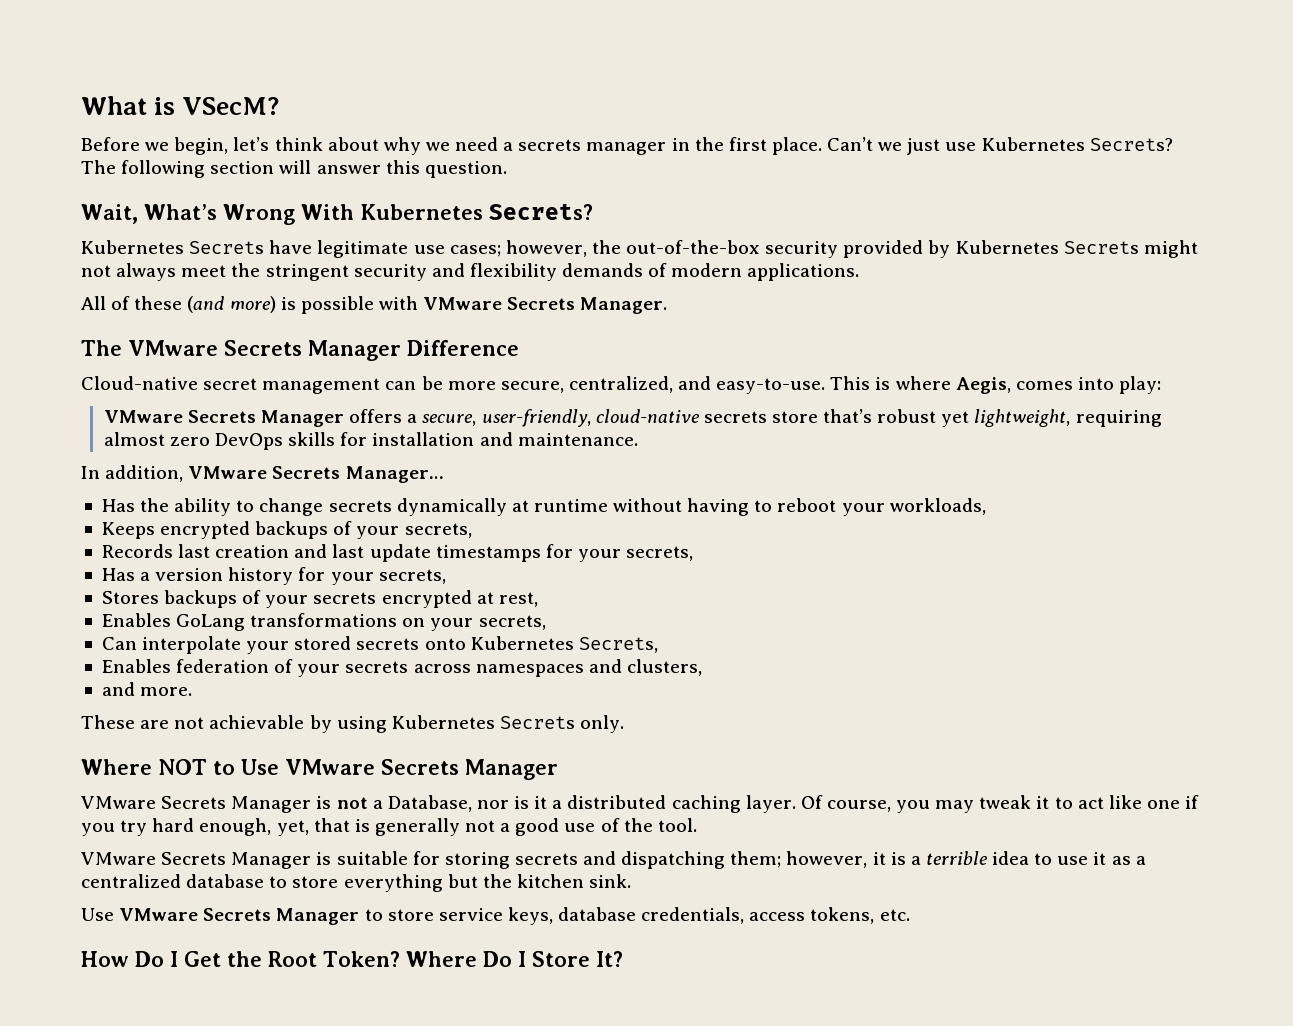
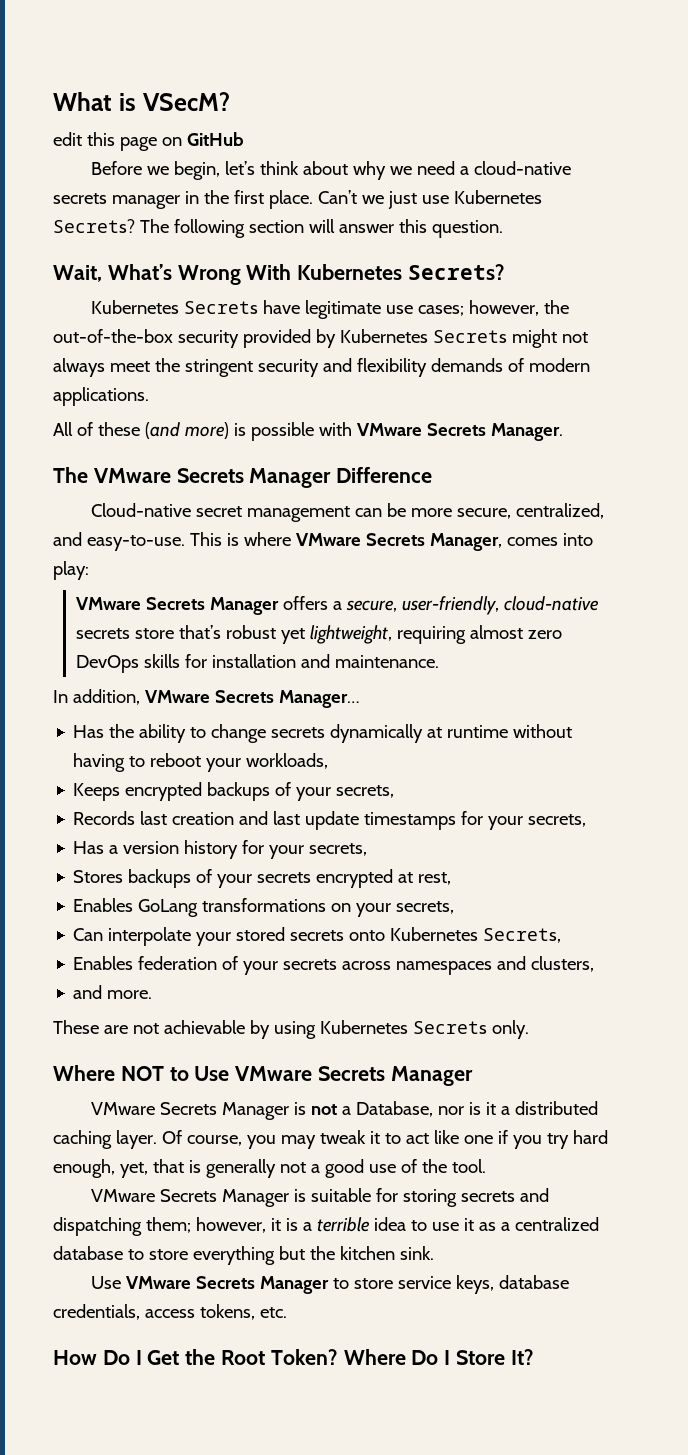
(280, 106) none -> [53,132,244,151] // edit this page on GitHub
(514, 146) none -> [473,161,571,175] cloud-native
[955,377,1011,394] Aegis, -> [295,533,502,551] VMware Secrets Manager,

